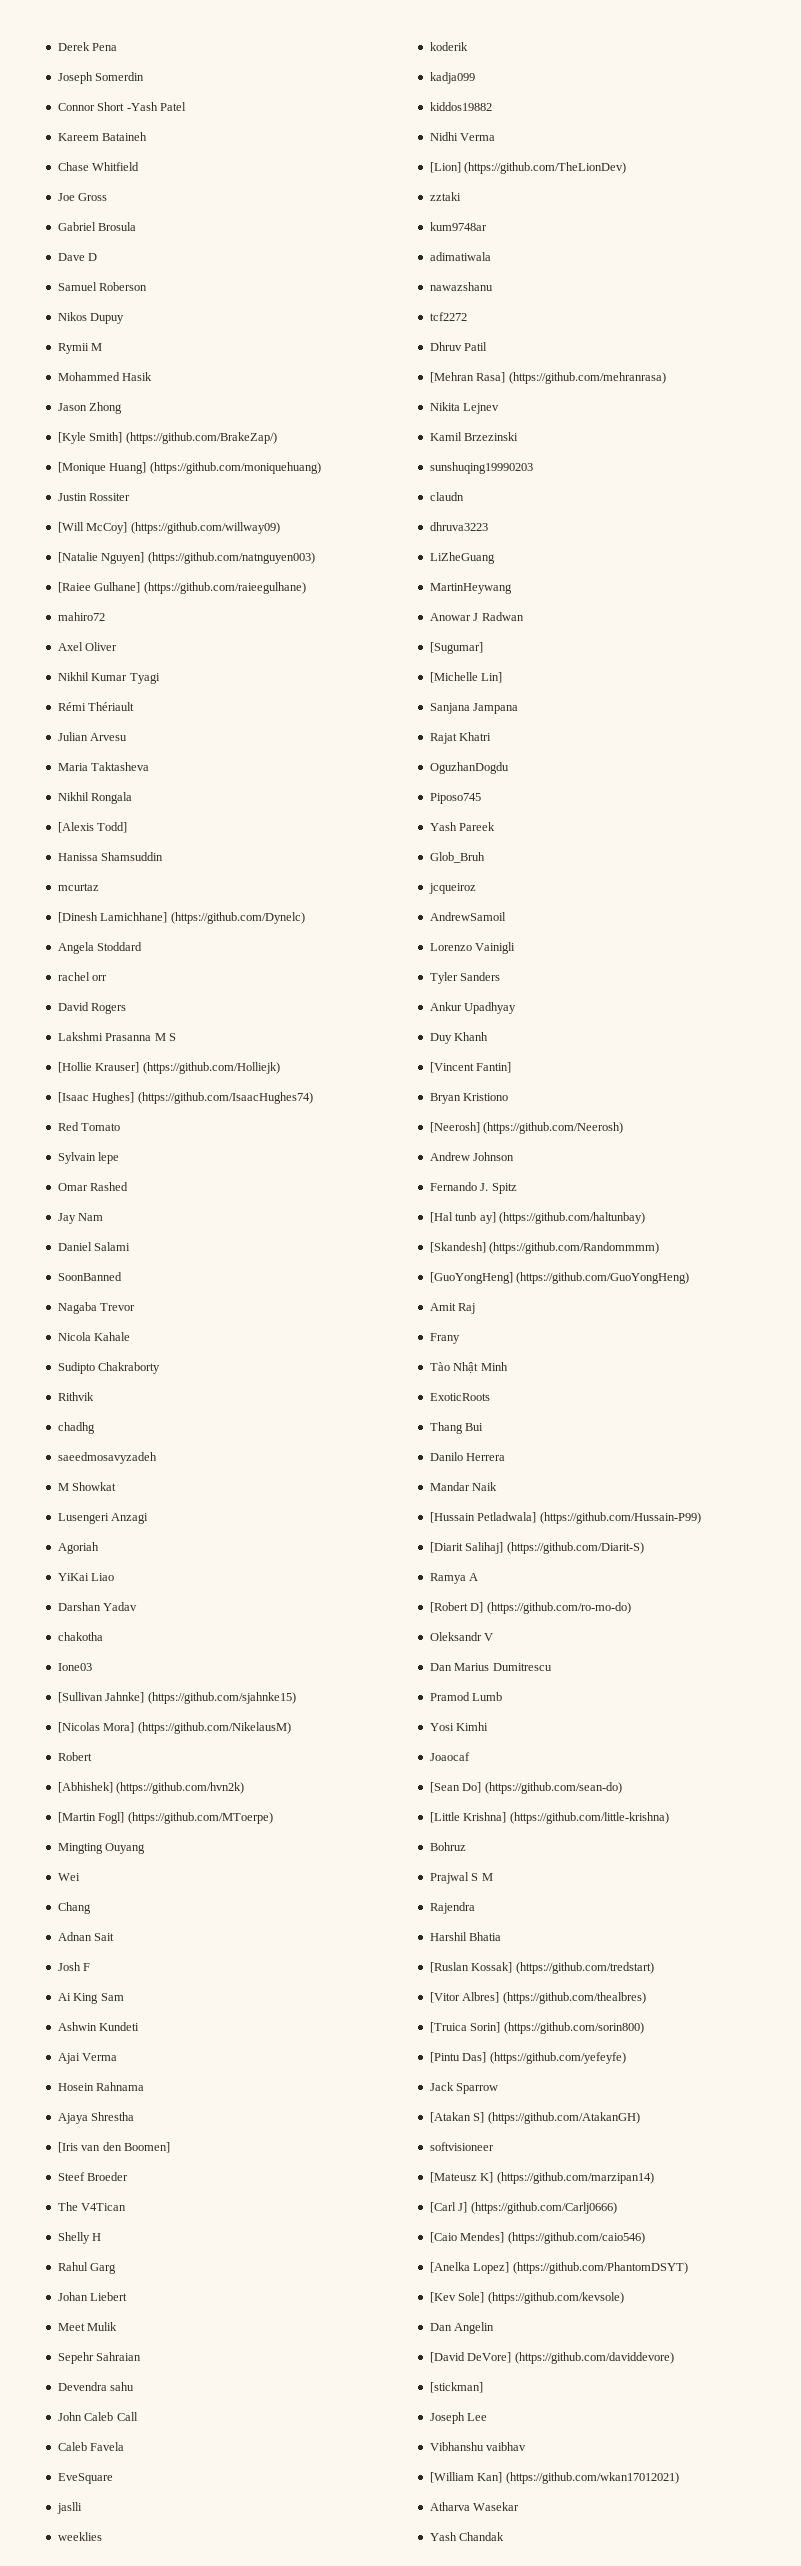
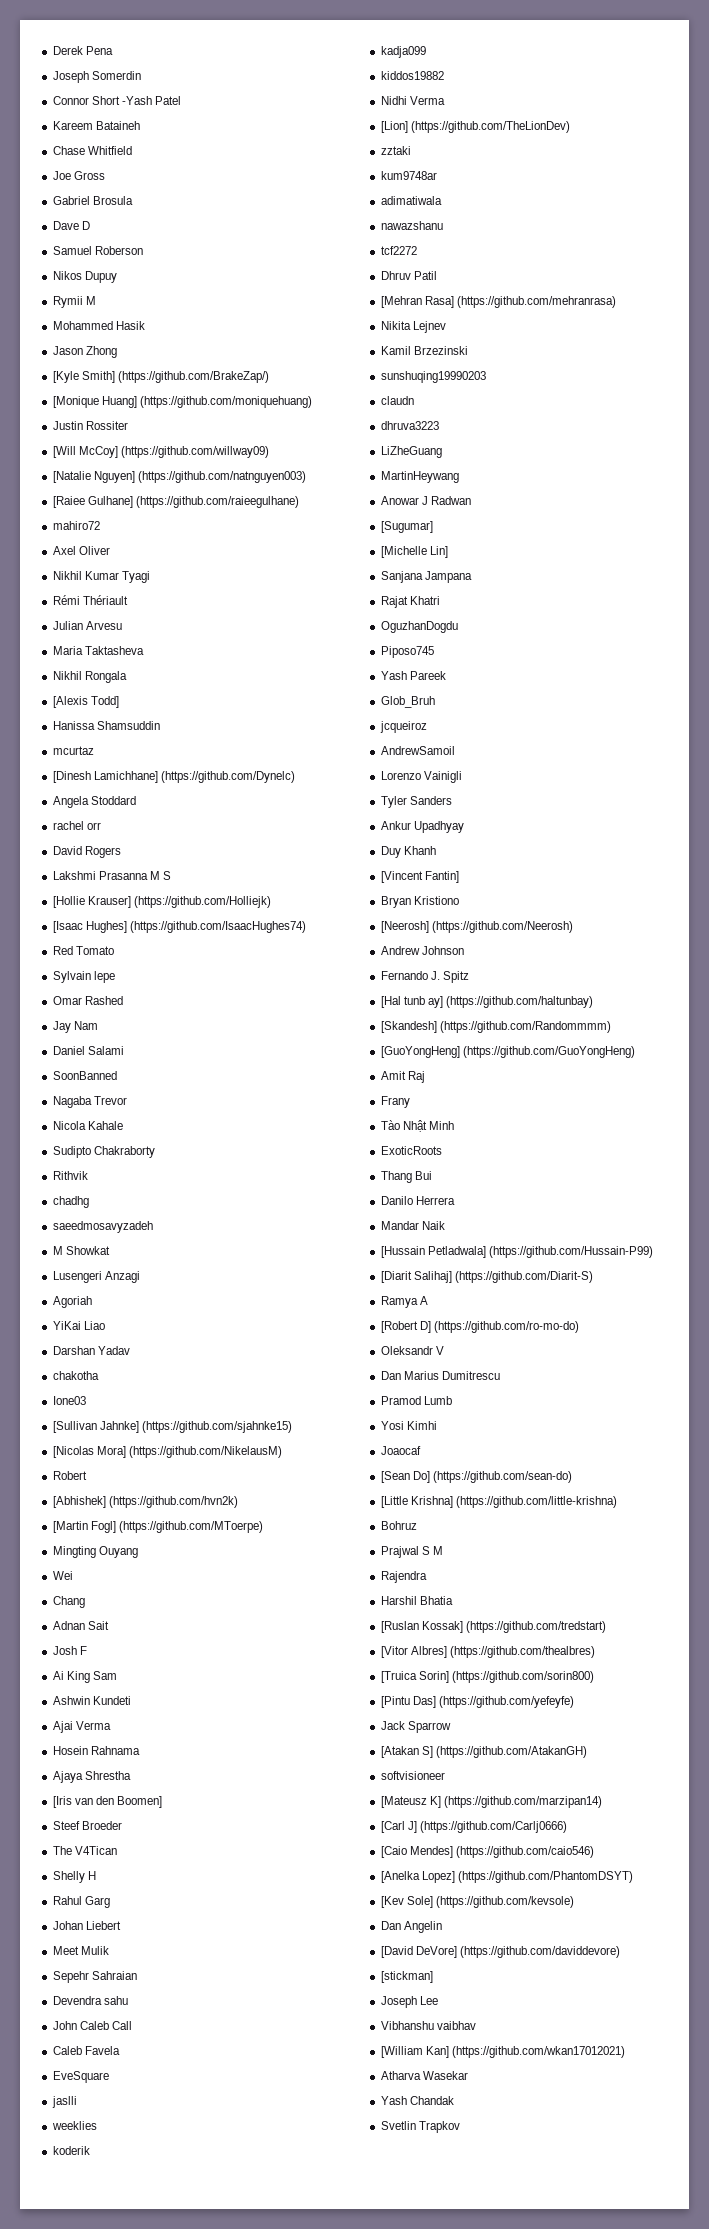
(505, 2536) none -> [380,2121,460,2133] // Svetlin Trapkov

